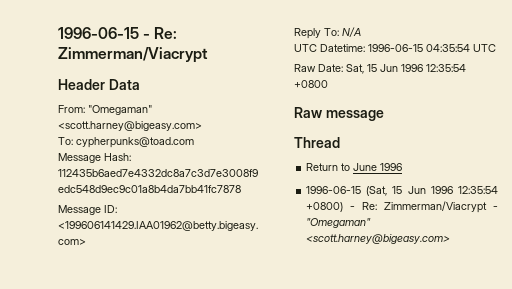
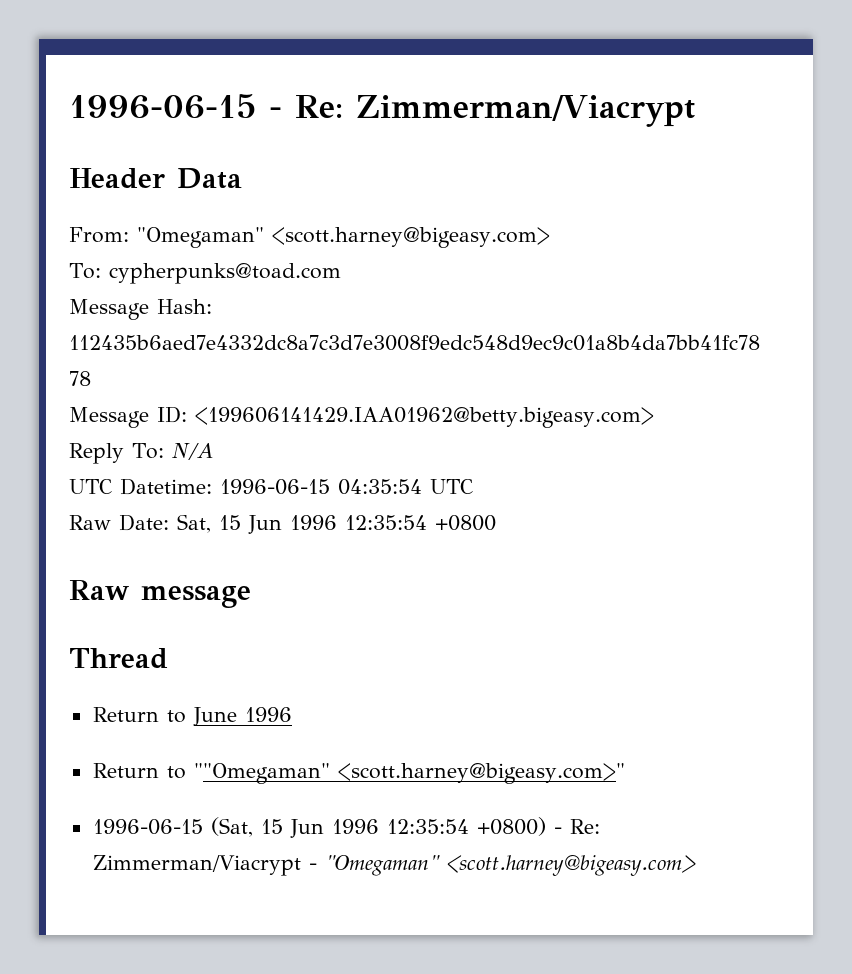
(403, 167) none -> [92,763,625,784] // Return to ""Omegaman" <scott.harney@bigeasy.com>"

